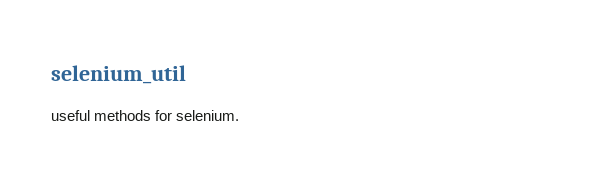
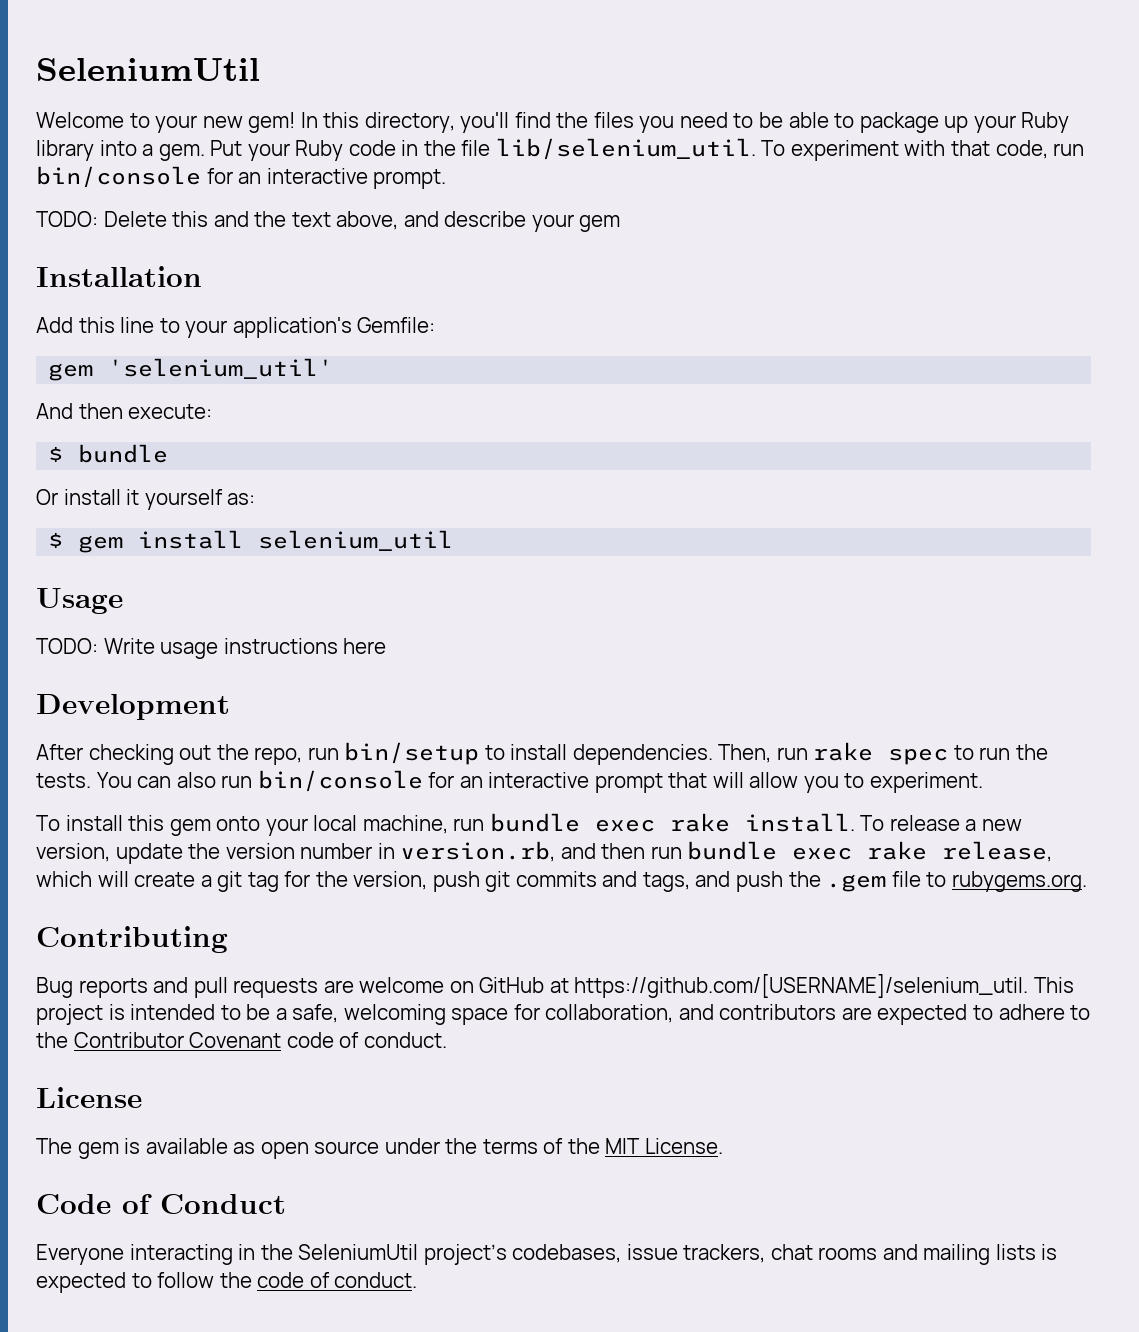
[51,65,186,84] [51,110,240,121] selenium_util // useful methods for selenium. -> [36,58,260,81] [36,112,1070,133] [36,138,1085,161] [36,166,447,189] [36,211,621,232] [36,266,202,287] [36,317,436,338] [48,358,334,381] [36,403,213,419] [48,444,169,463] [36,489,256,510] [48,530,454,553] [36,588,123,614] [36,638,387,659] [36,694,230,720] [36,742,1049,765] [36,770,984,793] [36,813,1022,836] [36,841,1053,864] [36,871,1087,892] [36,926,228,953] [36,974,1074,998] [36,1004,1091,1025] [36,1032,447,1048] [36,1087,142,1108] [36,1138,723,1159] [36,1194,286,1214] [36,1244,1058,1265] [36,1272,418,1293] SeleniumUtil // Welcome to your new gem! In this directory, you'll find the files you need to be able to package up your Ruby library into a gem. Put your Ruby code in the file lib/selenium_util. To experiment with that code, run bin/console for an interactive prompt. // TODO: Delete this and the text above, and describe your gem // Installation // Add this line to your application's Gemfile: // gem 'selenium_util' // And then execute: // $ bundle // Or install it yourself as: // $ gem install selenium_util // Usage // TODO: Write usage instructions here // Development // After checking out the repo, run bin/setup to install dependencies. Then, run rake spec to run the tests. You can also run bin/console for an interactive prompt that will allow you to experiment. // To install this gem onto your local machine, run bundle exec rake install. To release a new version, update the version number in version.rb, and then run bundle exec rake release, which will create a git tag for the version, push git commits and tags, and push the .gem file to rubygems.org. // Contributing // Bug reports and pull requests are welcome on GitHub at https://github.com/[USERNAME]/selenium_util. This project is intended to be a safe, welcoming space for collaboration, and contributors are expected to adhere to the Contributor Covenant code of conduct. // License // The gem is available as open source under the terms of the MIT License. // Code of Conduct // Everyone interacting in the SeleniumUtil project’s codebases, issue trackers, chat rooms and mailing lists is expected to follow the code of conduct.

